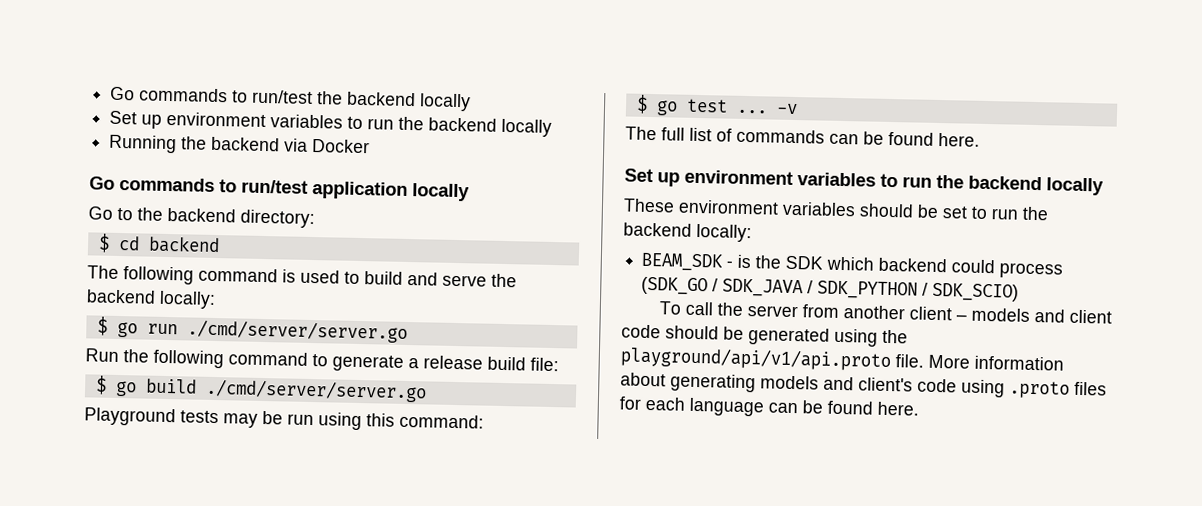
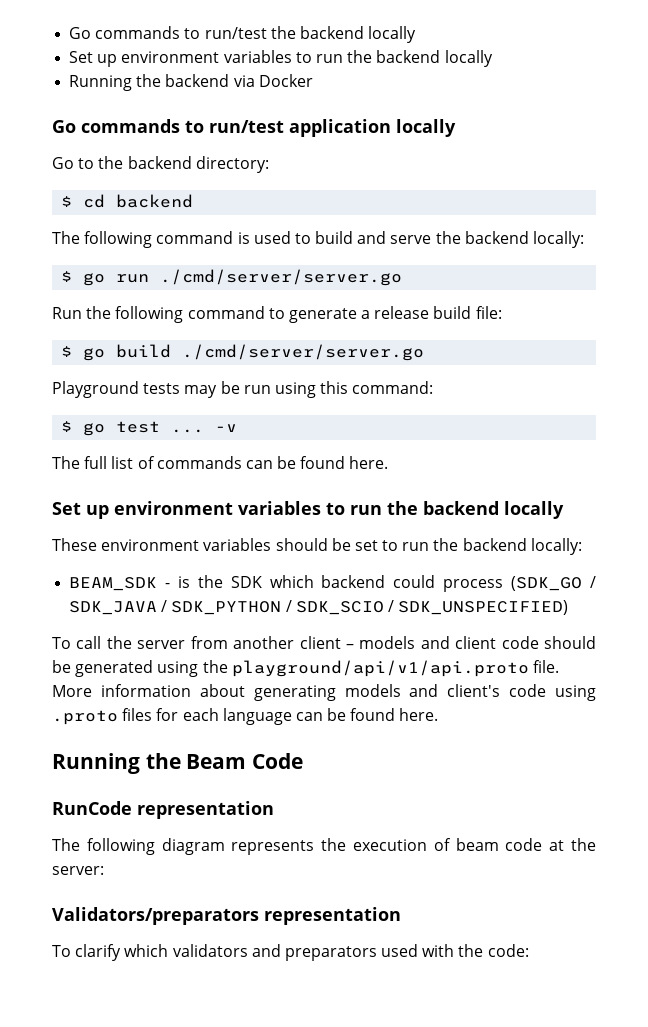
[932,282,1020,302] SDK_SCIO) -> [295,600,569,615] SDK_SCIO / SDK_UNSPECIFIED)
(919, 408) none -> [52,753,304,774] [52,801,274,819] [52,838,596,855] [52,866,104,875] [52,907,401,925] [52,944,529,961] // Running the Beam Code // RunCode representation // The following diagram represents the execution of beam code at the server: // Validators/preparators representation // To clarify which validators and preparators used with the code:

